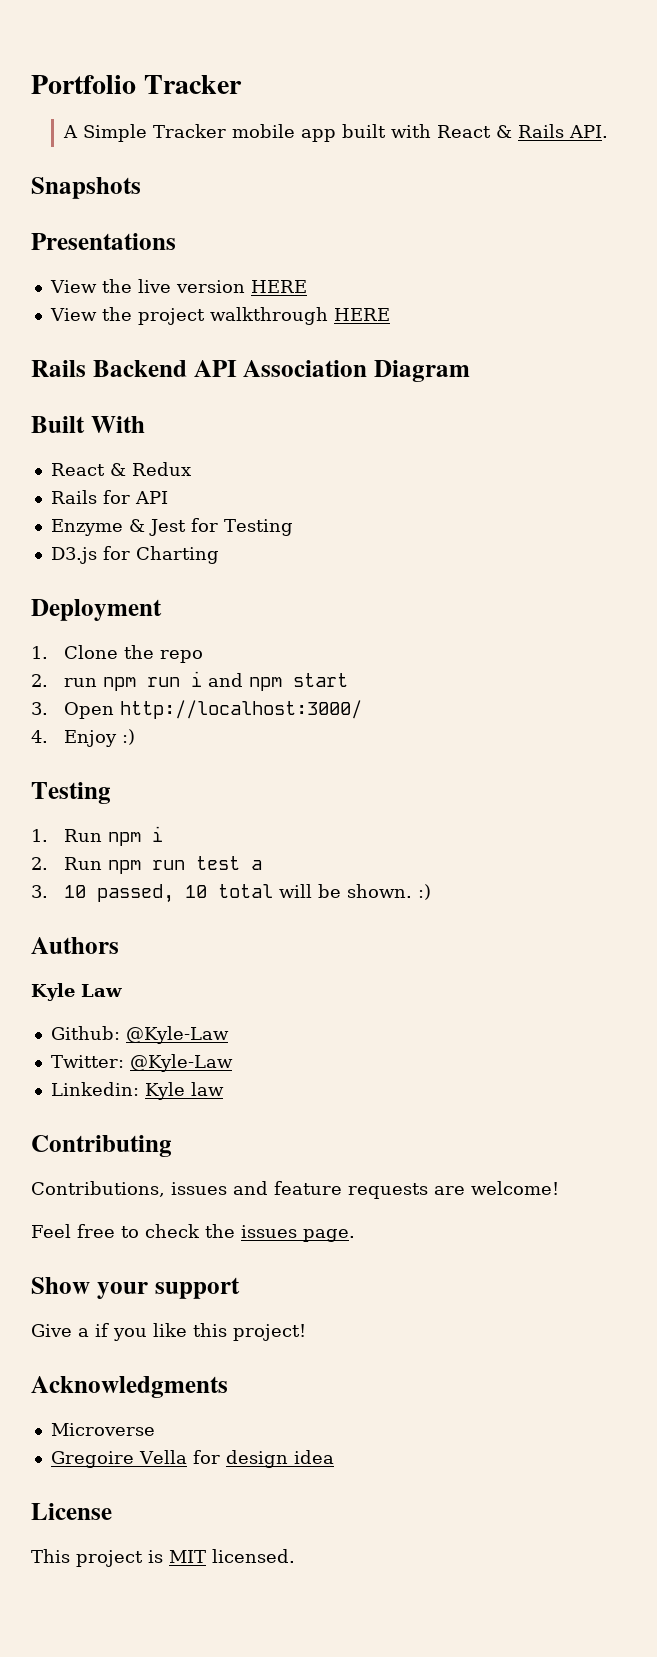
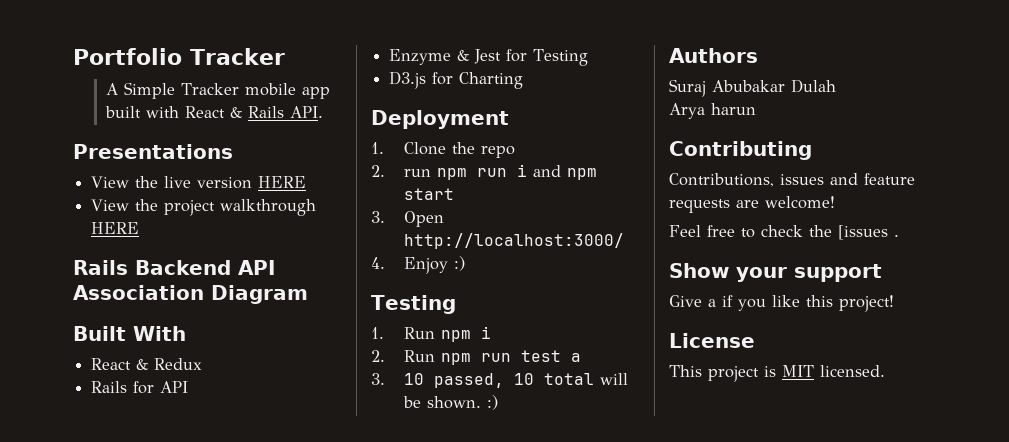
[31,177,141,199] // Snapshots -> (323, 112) none
[31,983,122,1001] [50,1026,229,1044] [50,1054,233,1072] [50,1082,224,1100] Kyle Law // Github: @Kyle-Law // Twitter: @Kyle-Law // Linkedin: Kyle law -> [669,79,836,97] [669,103,756,119] Suraj Abubakar Dulah // Arya harun
[240,1225,355,1242] issues page. -> [838,225,899,240] [issues .
[31,1376,228,1398] [50,1423,155,1436] [50,1450,334,1468] // Acknowledgments // Microverse // Gregoire Vella for design idea -> (894, 303) none

